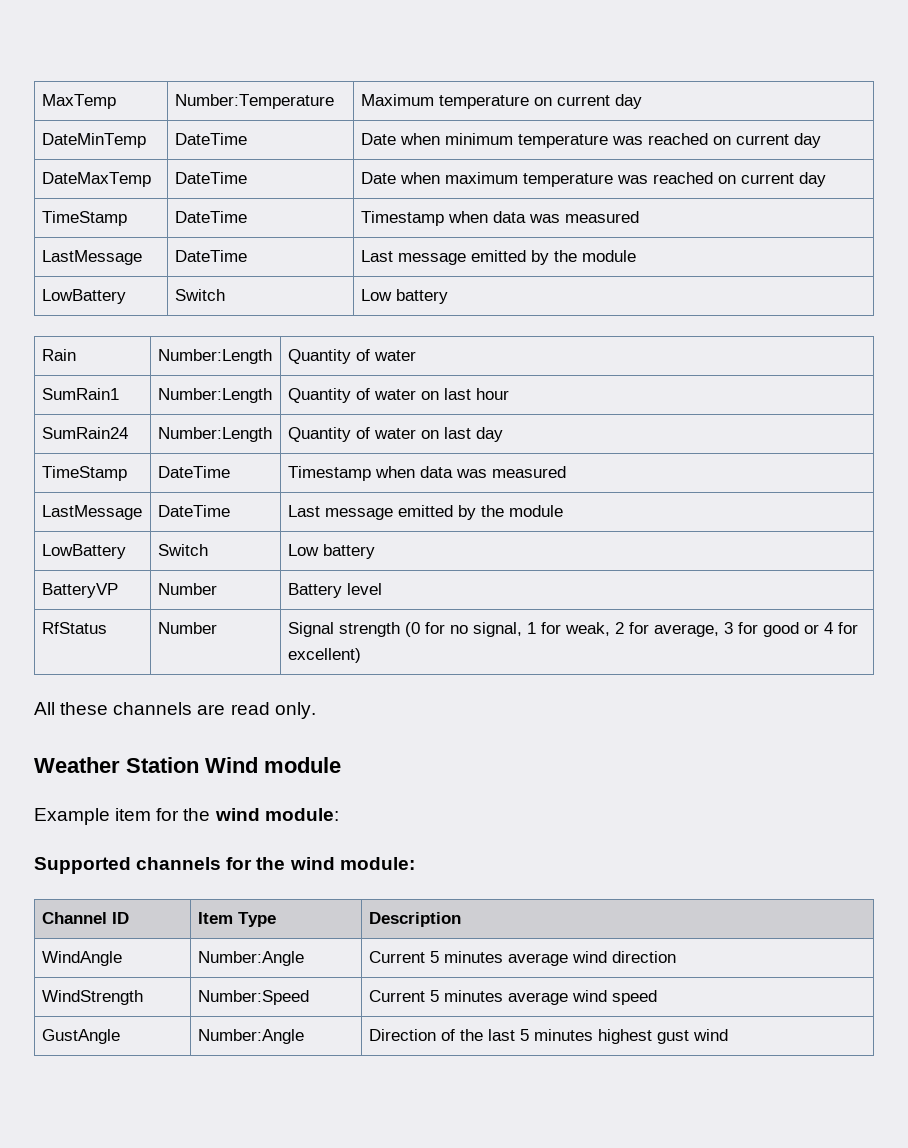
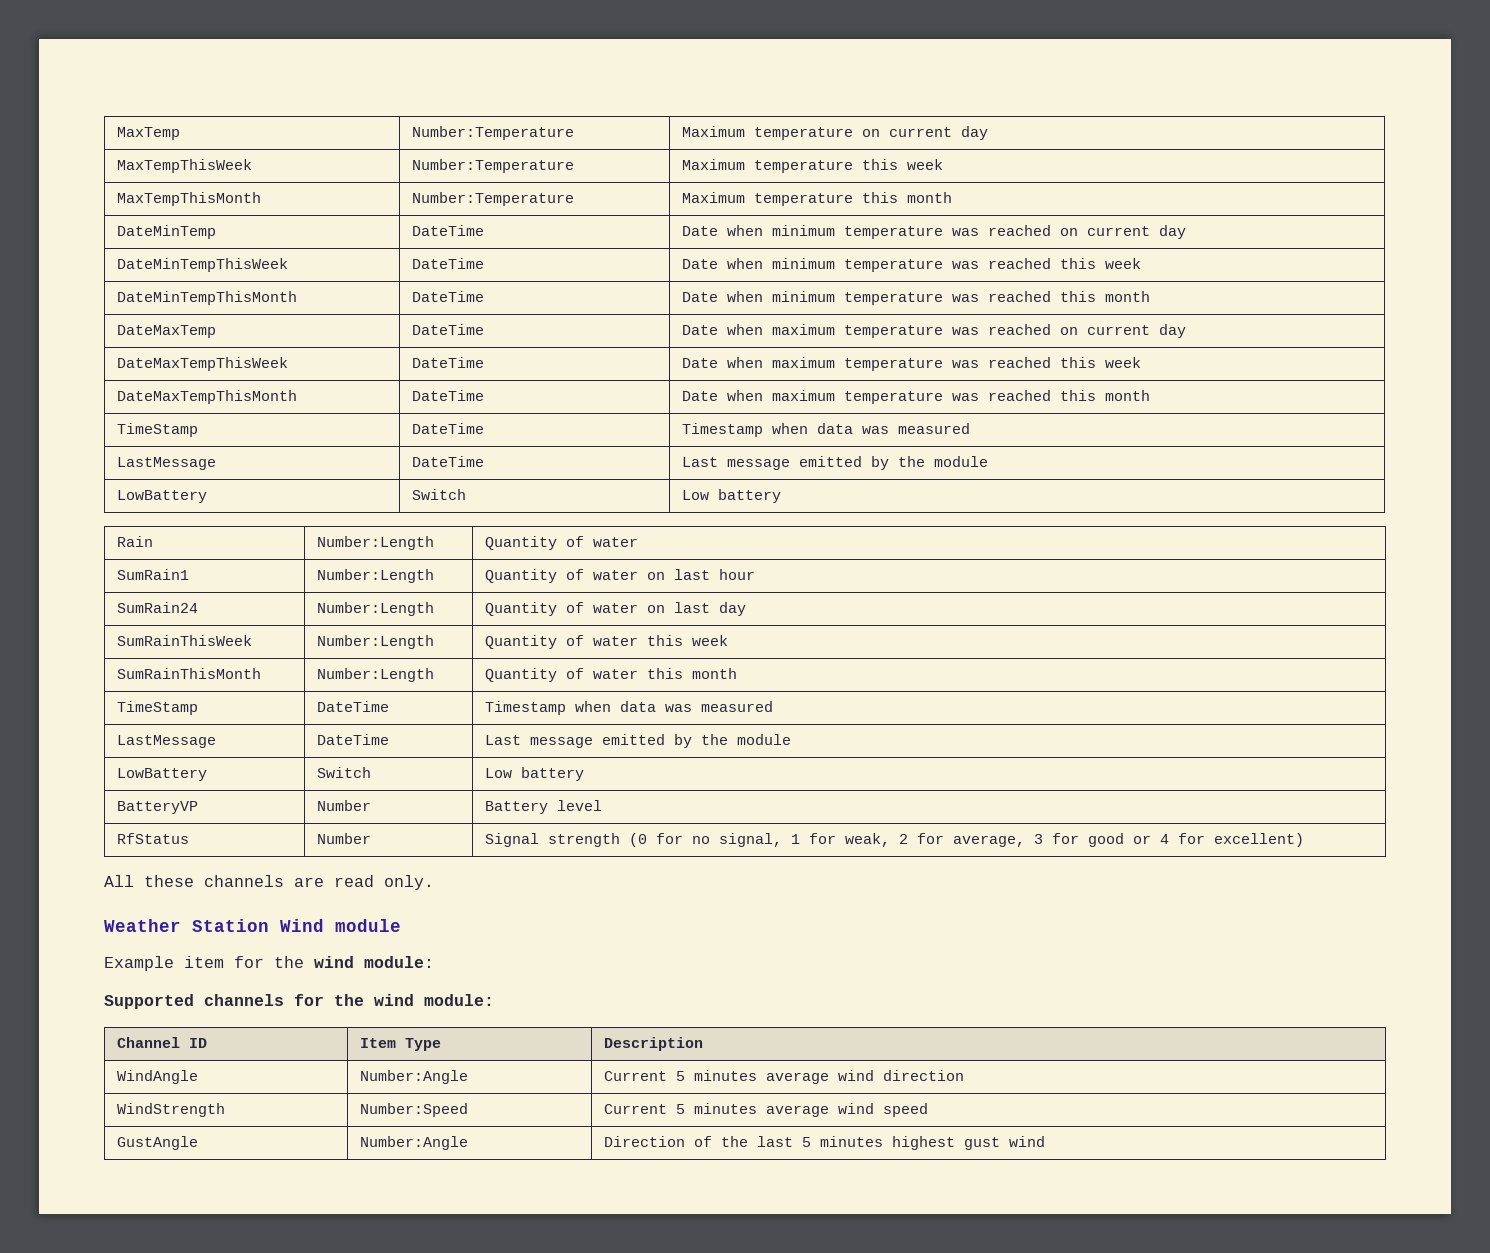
(642, 101) none -> [116,159,252,173] [411,159,574,173] [681,159,943,173] [116,192,261,206] [411,192,574,206] [681,192,952,206] // MaxTempThisWeek | Number:Temperature | Maximum temperature this week // MaxTempThisMonth | Number:Temperature | Maximum temperature this month
(821, 140) none -> [116,258,288,272] [411,258,484,269] [681,258,1141,272] [116,291,297,305] [411,291,484,302] [681,291,1150,305] // DateMinTempThisWeek | DateTime | Date when minimum temperature was reached this week // DateMinTempThisMonth | DateTime | Date when minimum temperature was reached this month
(826, 179) none -> [116,357,288,371] [411,357,484,368] [681,357,1141,371] [116,390,297,404] [411,390,484,401] [681,390,1150,404] // DateMaxTempThisWeek | DateTime | Date when maximum temperature was reached this week // DateMaxTempThisMonth | DateTime | Date when maximum temperature was reached this month
(503, 434) none -> [116,635,252,646] [316,635,434,649] [484,635,728,649] [116,668,261,679] [316,668,434,682] [484,668,737,682] // SumRainThisWeek | Number:Length | Quantity of water this week // SumRainThisMonth | Number:Length | Quantity of water this month

